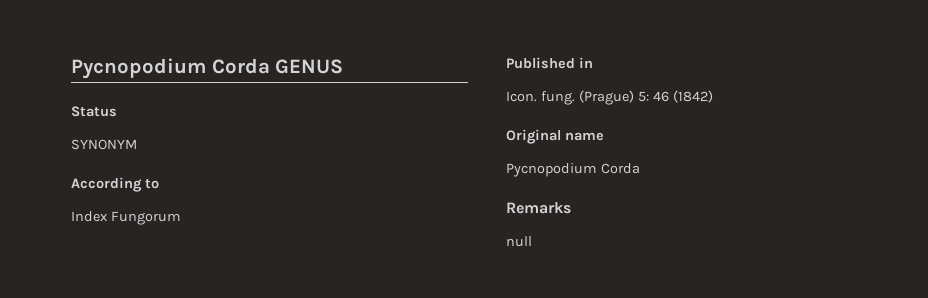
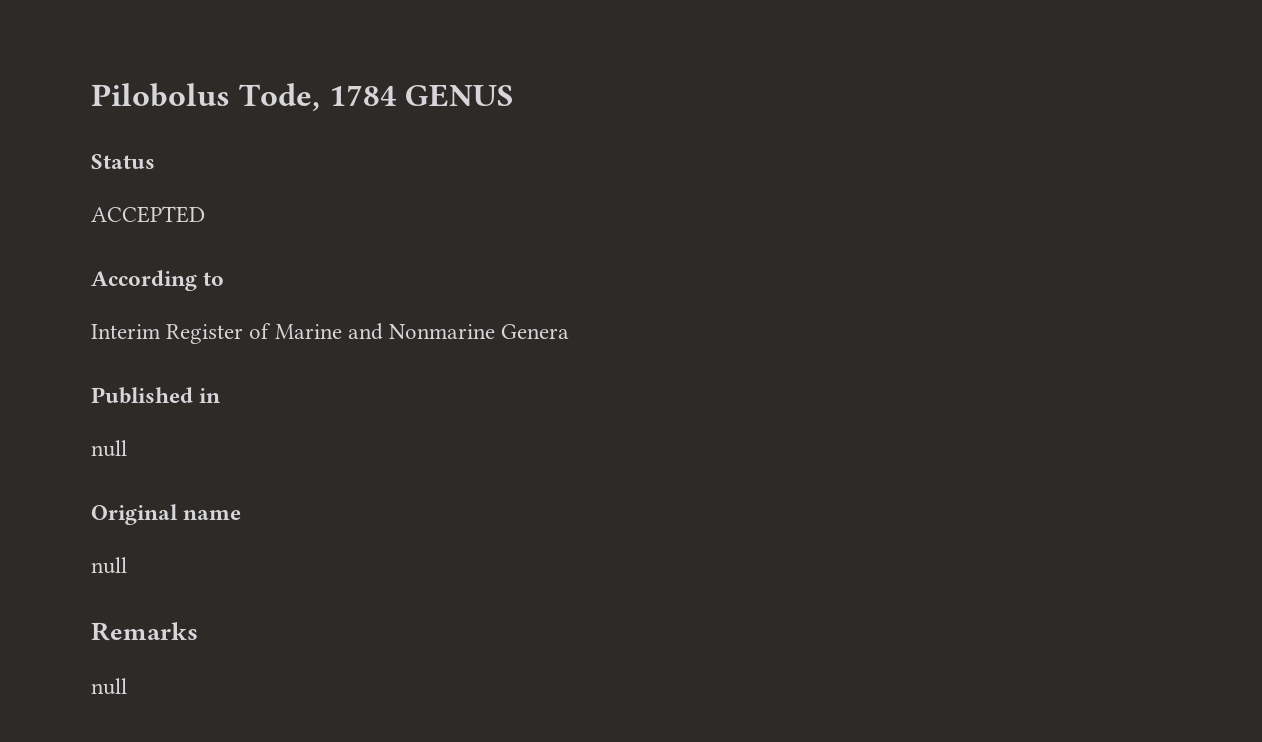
[71,58,270,79] Pycnopodium Corda -> [91,83,397,112] Pilobolus Tode, 1784
[71,139,137,150] SYNONYM -> [91,206,205,223] ACCEPTED
[71,211,181,225] [506,57,593,69] [506,90,713,105] Index Fungorum // Published in // Icon. fung. (Prague) 5: 46 (1842) -> [91,323,570,344] [91,387,221,404] [91,440,127,457] Interim Register of Marine and Nonmarine Genera // Published in // null
[506,163,640,177] Pycnopodium Corda -> [91,557,127,574] null

